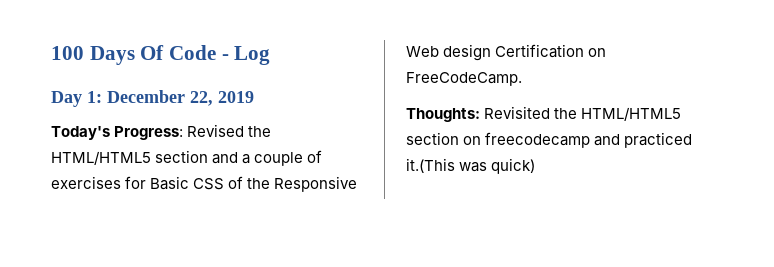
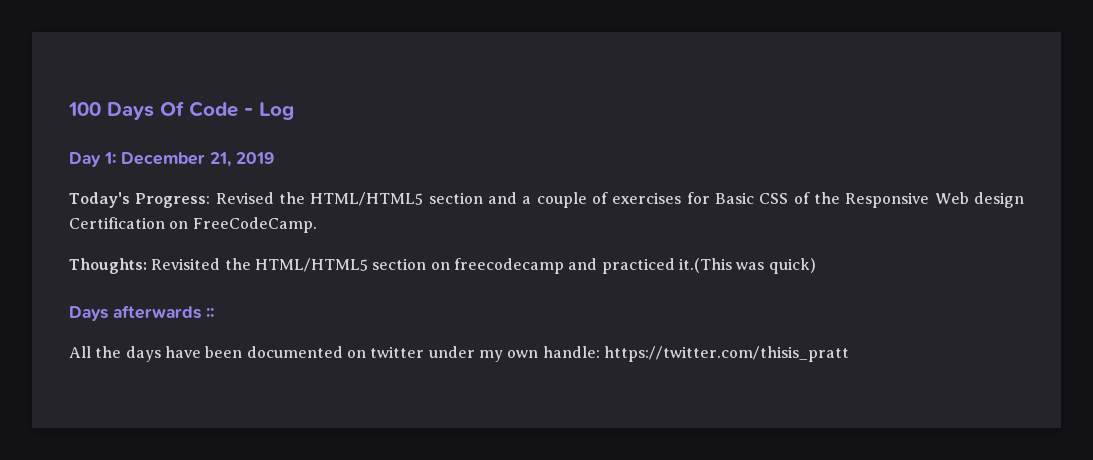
[190,91,213,106] 22, -> [210,152,231,167] 21,
(536, 166) none -> [69,305,214,321] [69,346,849,362] // Days afterwards :: // All the days have been documented on twitter under my own handle: https://twitter.com/thisis_pratt

